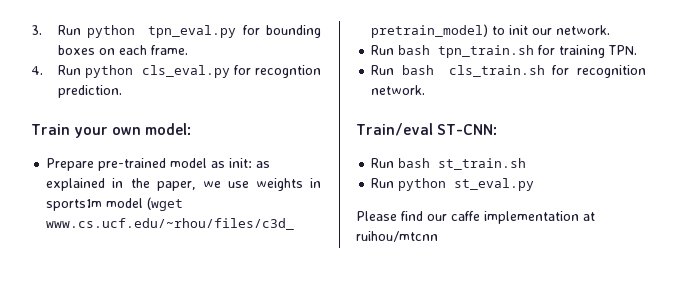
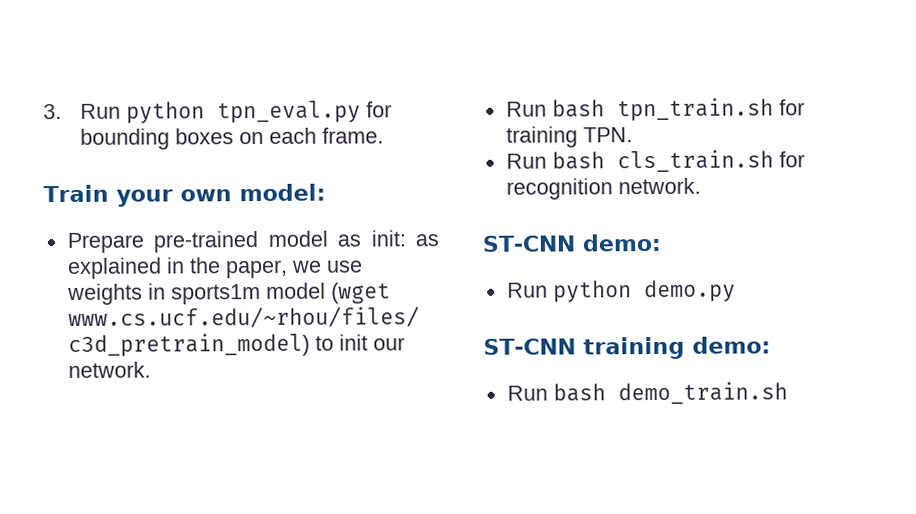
[31,65,321,78] [57,85,122,98] // 4. Run python cls_eval.py for recogntion prediction. -> (385, 135) none
[356,123,498,136] [371,158,527,170] [371,178,535,191] [356,211,595,224] [356,231,438,242] Train/eval ST-CNN: // Run bash st_train.sh // Run python st_eval.py // Please find our caffe implementation at ruihou/mtcnn -> [482,233,661,252] [506,279,736,303] [483,336,771,360] [506,381,788,405] ST-CNN demo: // Run python demo.py // ST-CNN training demo: // Run bash demo_train.sh

